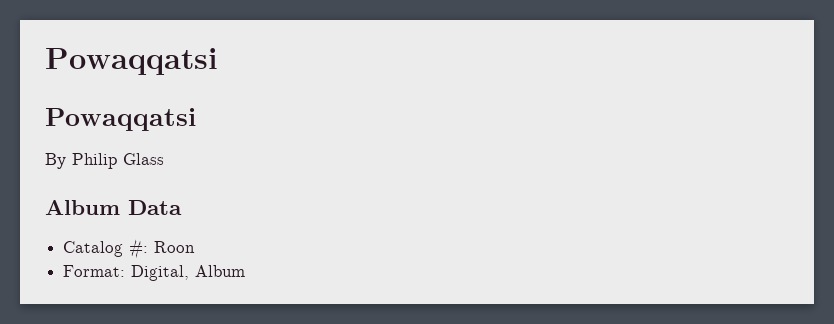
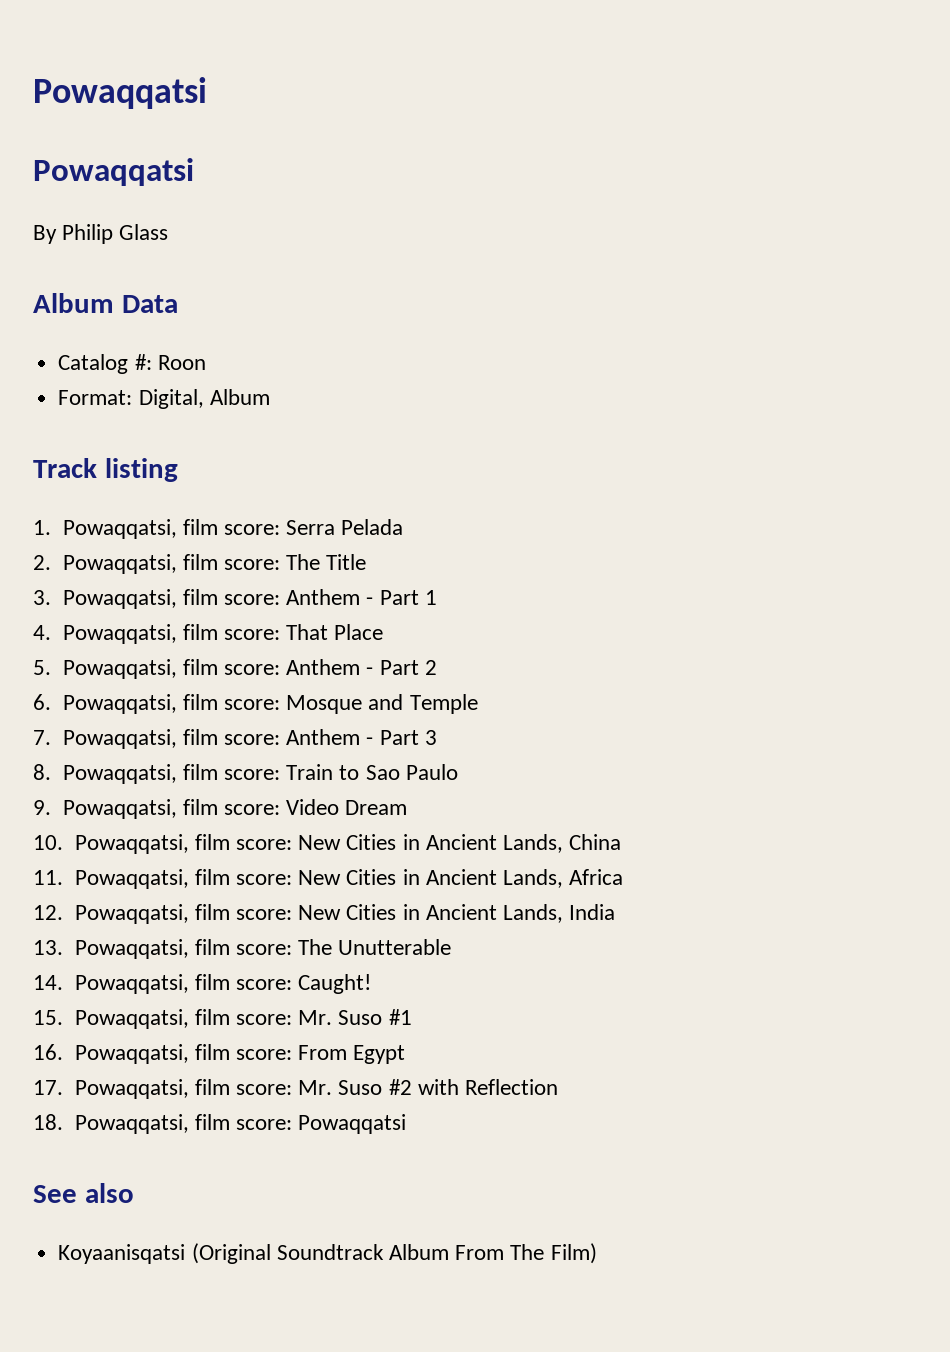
(246, 271) none -> [33,458,178,482] [33,519,404,539] [33,554,367,574] [33,589,437,609] [33,624,384,644] [33,659,437,679] [33,694,478,714] [33,729,437,749] [33,764,458,784] [33,799,408,819] [33,834,622,854] [33,869,624,889] [33,904,616,924] [33,939,452,959] [33,974,372,994] [33,1009,412,1029] [33,1044,406,1064] [33,1079,558,1099] [33,1114,407,1134] [33,1183,134,1203] [58,1243,597,1264] // Track listing // 1. Powaqqatsi, film score: Serra Pelada // 2. Powaqqatsi, film score: The Title // 3. Powaqqatsi, film score: Anthem - Part 1 // 4. Powaqqatsi, film score: That Place // 5. Powaqqatsi, film score: Anthem - Part 2 // 6. Powaqqatsi, film score: Mosque and Temple // 7. Powaqqatsi, film score: Anthem - Part 3 // 8. Powaqqatsi, film score: Train to Sao Paulo // 9. Powaqqatsi, film score: Video Dream // 10. Powaqqatsi, film score: New Cities in Ancient Lands, China // 11. Powaqqatsi, film score: New Cities in Ancient Lands, Africa // 12. Powaqqatsi, film score: New Cities in Ancient Lands, India // 13. Powaqqatsi, film score: The Unutterable // 14. Powaqqatsi, film score: Caught! // 15. Powaqqatsi, film score: Mr. Suso #1 // 16. Powaqqatsi, film score: From Egypt // 17. Powaqqatsi, film score: Mr. Suso #2 with Reflection // 18. Powaqqatsi, film score: Powaqqatsi // See also // Koyaanisqatsi (Original Soundtrack Album From The Film)

